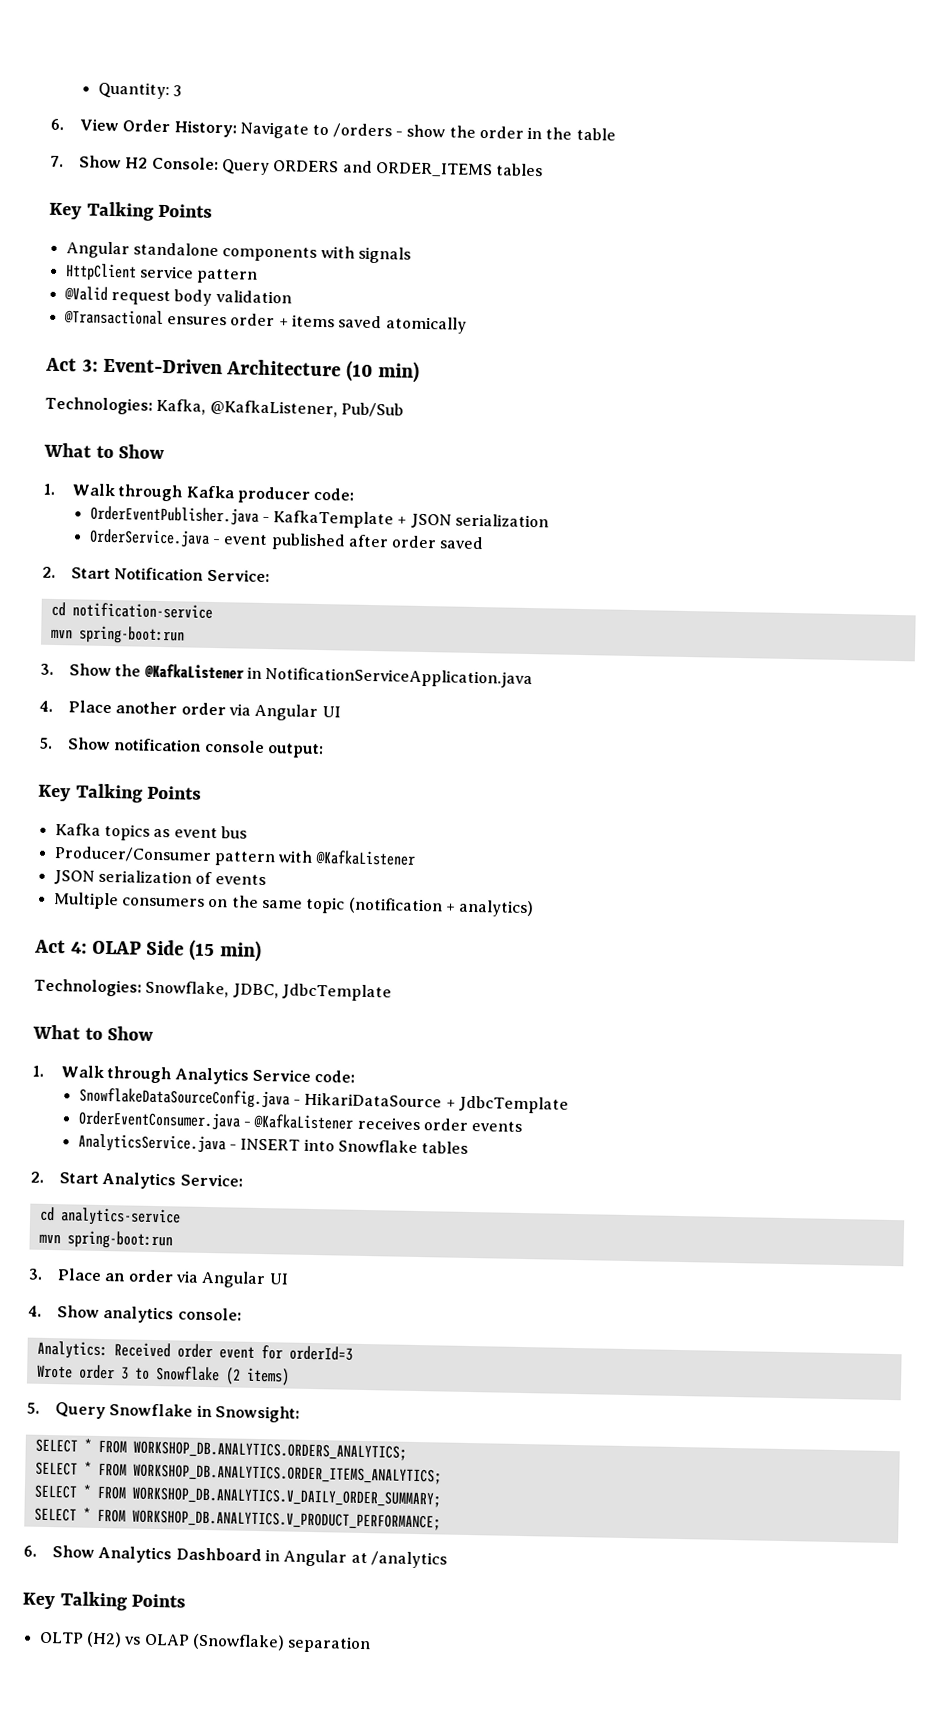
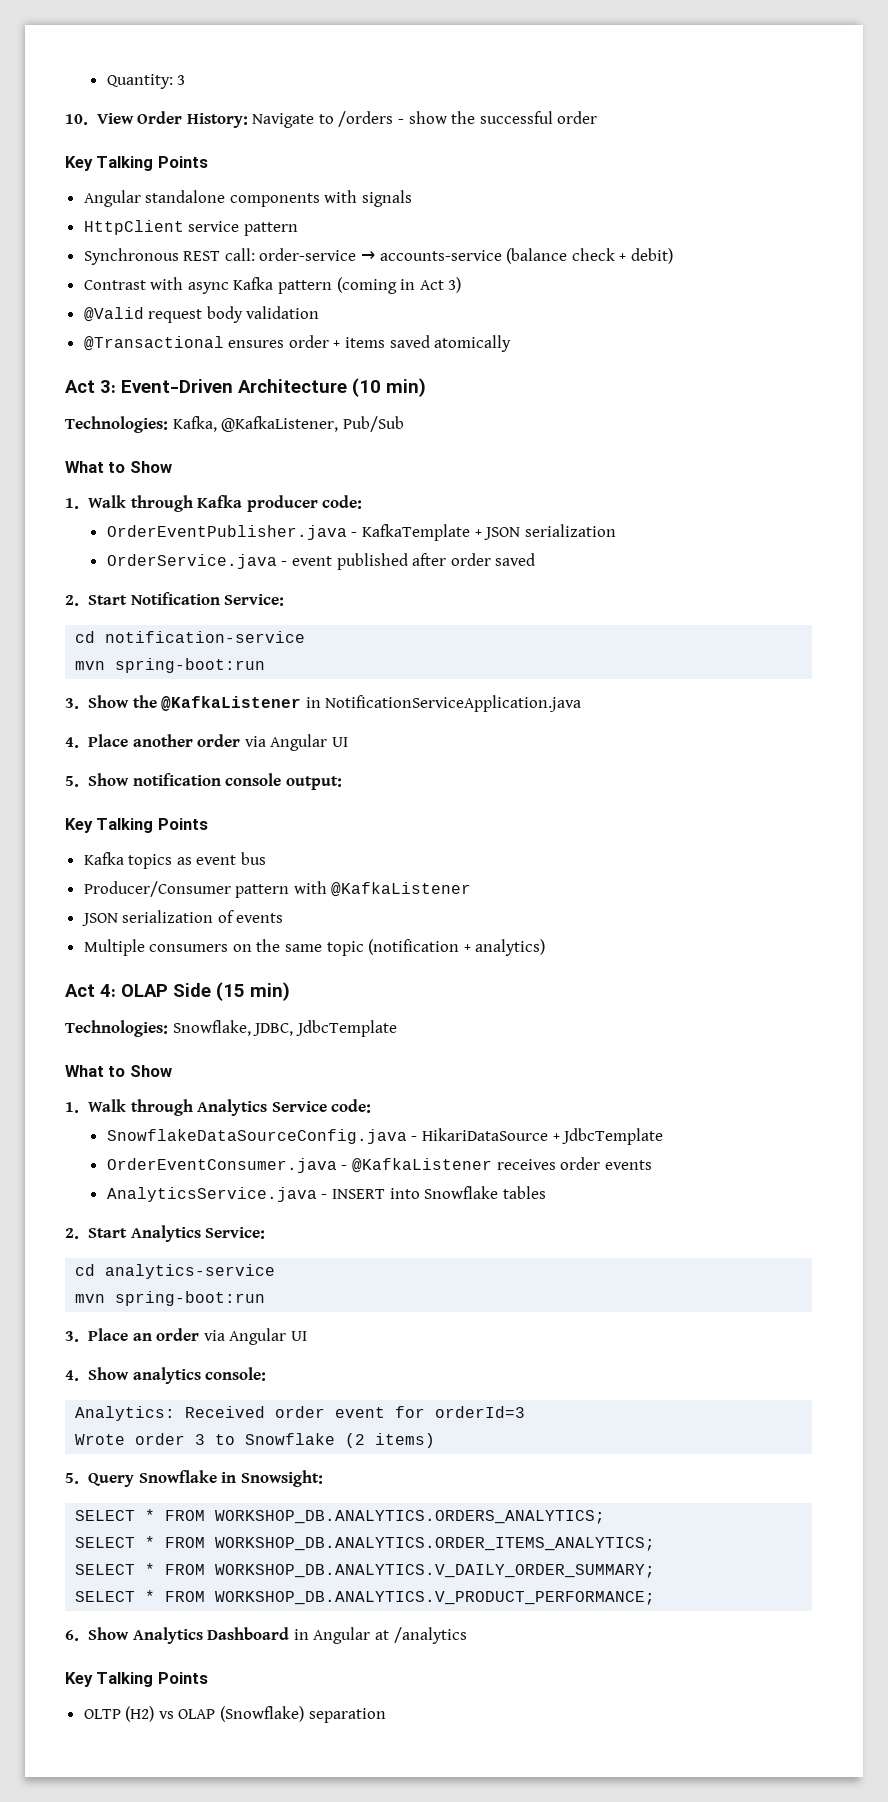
[50,118,64,131] 6. -> [65,114,88,125] 10.
[478,125,616,141] [50,155,544,178] order in the table // 7. Show H2 Console: Query ORDERS and ORDER_ITEMS tables -> [479,111,598,124] successful order
(259, 276) none -> [83,248,674,265] [83,277,462,294] // Synchronous REST call: order-service → accounts-service (balance check + debit) // Contrast with async Kafka pattern (coming in Act 3)

